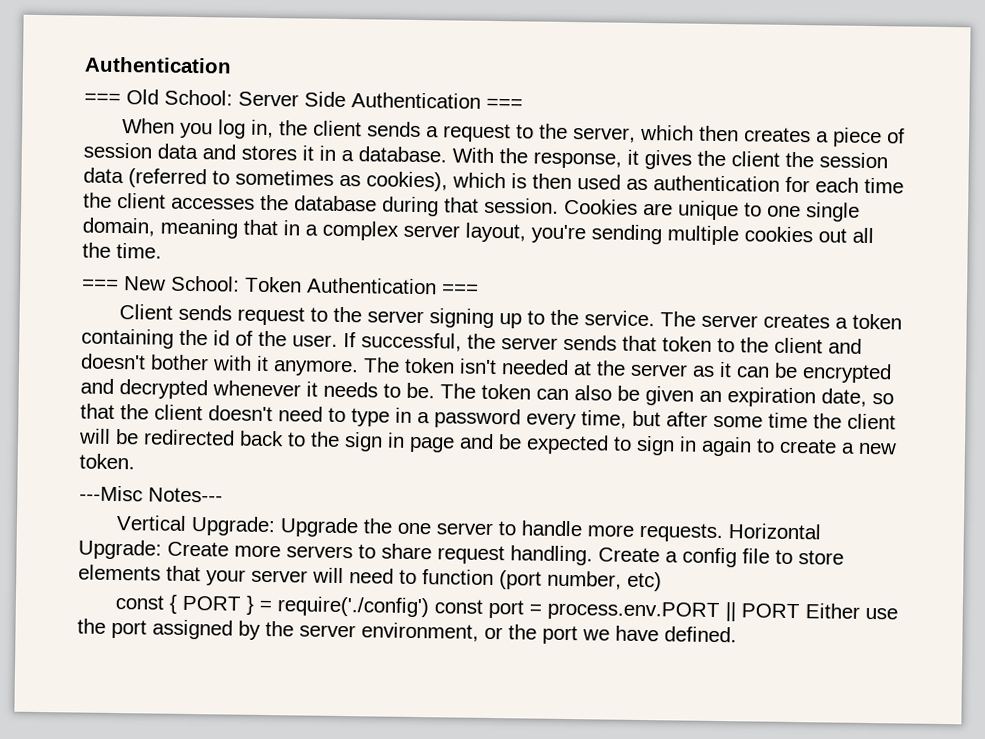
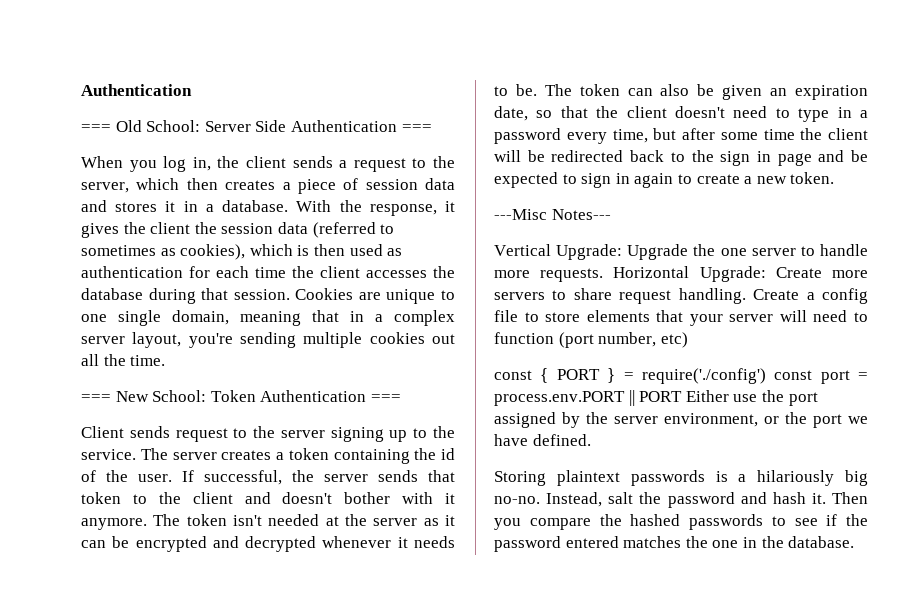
(737, 634) none -> [494,470,868,486] [494,492,868,508] [494,514,868,530] [494,536,855,552] // Storing plaintext passwords is a hilariously big no-no. Instead, salt the password and hash it. Then you compare the hashed passwords to see if the password entered matches the one in the database.

